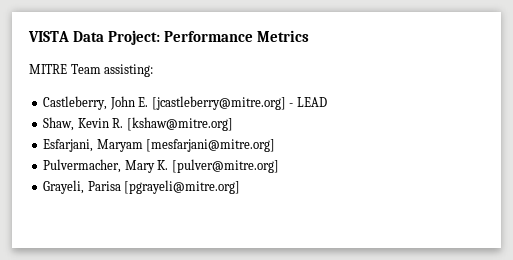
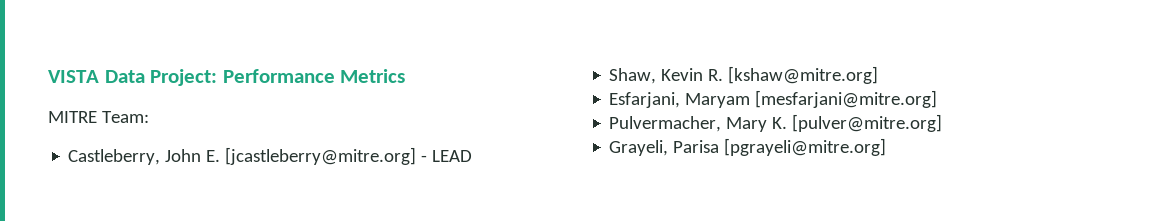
[70,64,154,77] Team assisting: -> [101,111,149,123] Team:

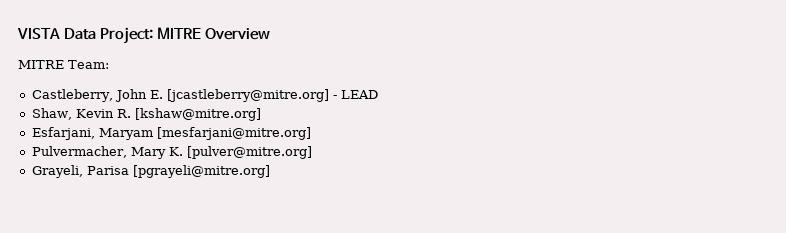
[222,69,406,83] Performance Metrics -> [156,27,270,40] MITRE Overview

